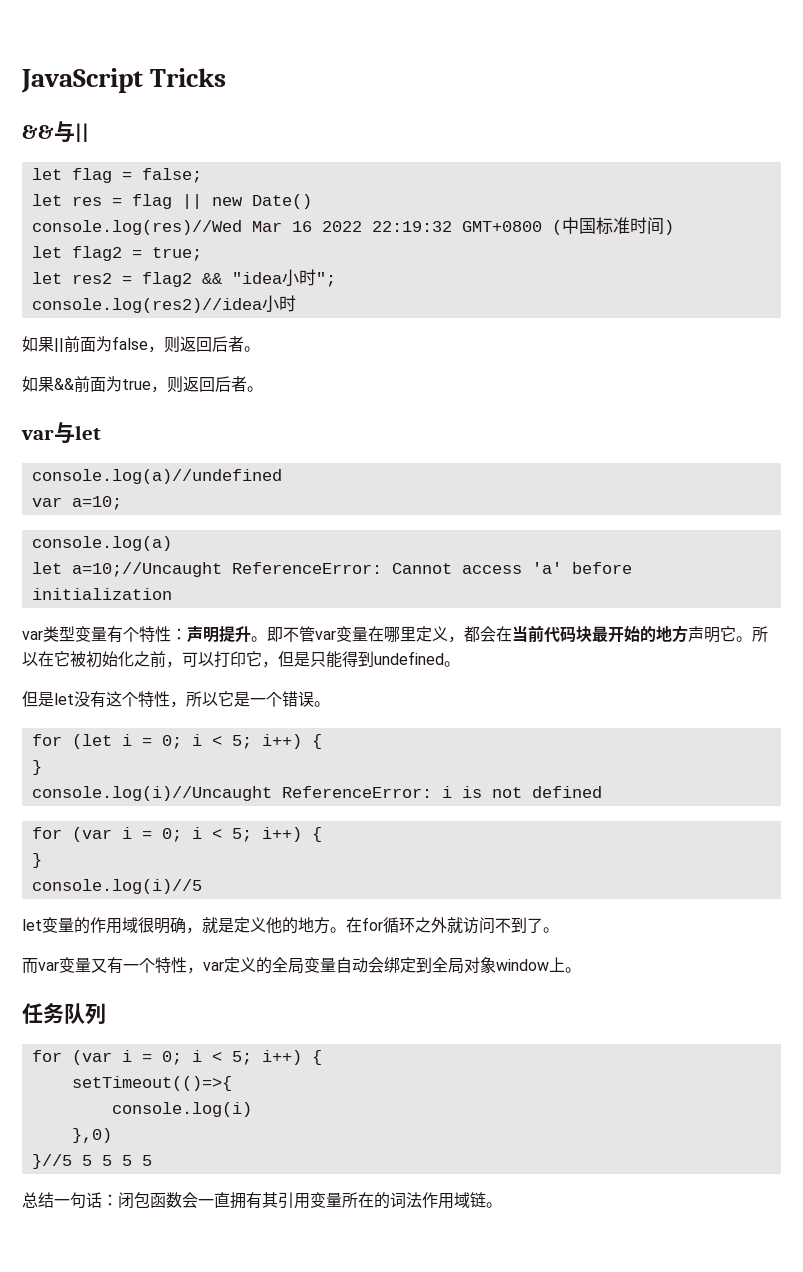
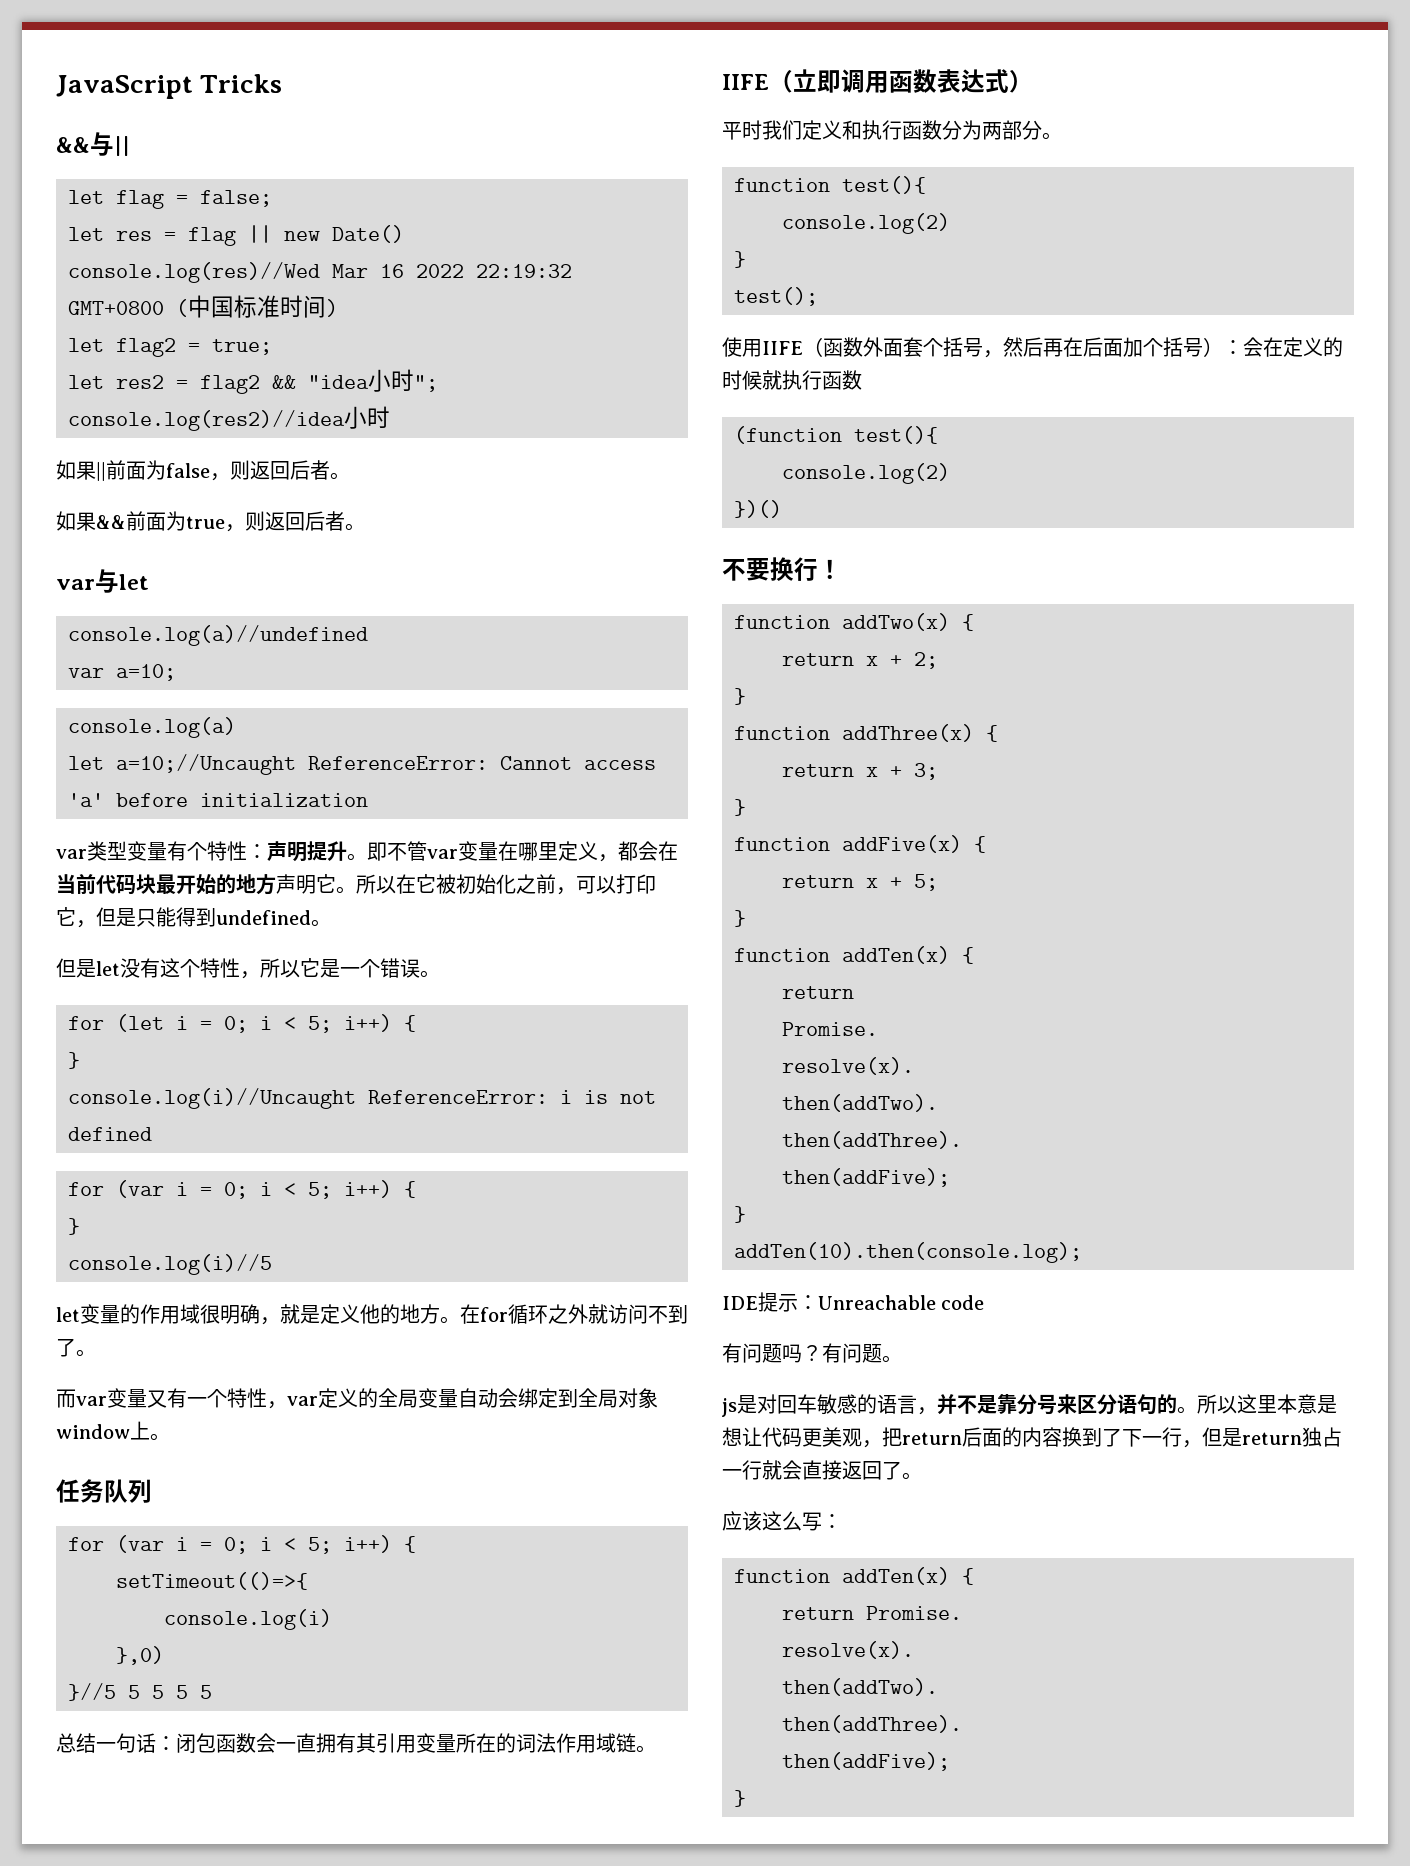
(502, 1205) none -> [722,69,1033,93] [722,120,1062,140] [734,176,926,194] [782,213,950,234] [734,251,746,268] [734,287,818,306] [722,337,1343,358] [722,370,862,390] [734,426,938,444] [782,463,950,484] [734,500,782,518] [722,557,842,581] [734,613,974,631] [782,652,938,669] [734,688,746,705] [734,724,998,742] [782,763,938,780] [734,799,746,816] [734,835,986,853] [782,874,938,891] [734,910,746,927] [734,946,974,964] [782,986,854,999] [782,1022,878,1036] [782,1057,914,1075] [782,1094,938,1112] [782,1131,962,1149] [782,1168,950,1187] [734,1206,746,1223] [734,1242,1082,1263] [722,1292,985,1312] [722,1343,902,1363] [722,1394,1337,1417] [722,1427,1342,1448] [722,1460,922,1480] [722,1511,842,1531] [734,1567,974,1585] [782,1606,962,1620] [782,1641,914,1659] [782,1678,938,1696] [782,1715,962,1733] [782,1752,950,1771] [734,1790,746,1807] // IIFE（立即调用函数表达式） // 平时我们定义和执行函数分为两部分。 // function test(){ // console.log(2) // } // test(); // 使用IIFE（函数外面套个括号，然后再在后面加个括号）：会在定义的时候就执行函数 // (function test(){ // console.log(2) // })() // 不要换行！ // function addTwo(x) { // return x + 2; // } // function addThree(x) { // return x + 3; // } // function addFive(x) { // return x + 5; // } // function addTen(x) { // return // Promise. // resolve(x). // then(addTwo). // then(addThree). // then(addFive); // } // addTen(10).then(console.log); // IDE提示：Unreachable code // 有问题吗？有问题。 // js是对回车敏感的语言，并不是靠分号来区分语句的。所以这里本意是想让代码更美观，把return后面的内容换到了下一行，但是return独占一行就会直接返回了。 // 应该这么写： // function addTen(x) { // return Promise. // resolve(x). // then(addTwo). // then(addThree). // then(addFive); // }

